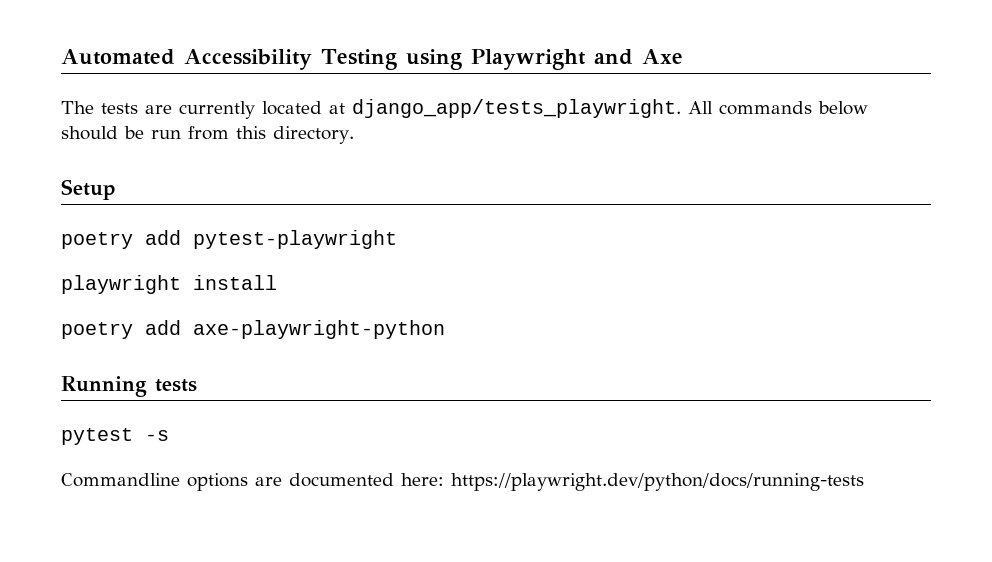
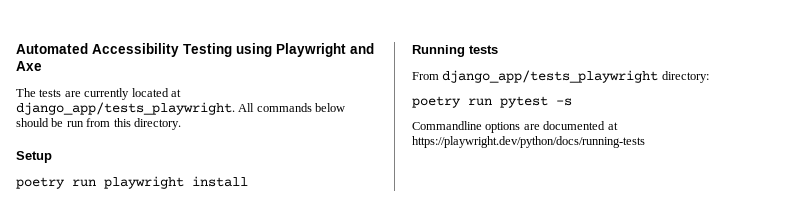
[145,230,397,249] add pytest-playwright // -> [72,179,96,187] run
[61,320,445,339] // poetry add axe-playwright-python -> (248, 181) none
(197, 385) none -> [412,70,709,83] [412,96,492,108] From django_app/tests_playwright directory: // poetry run
[401,473,444,486] here: -> [607,122,618,130] at

